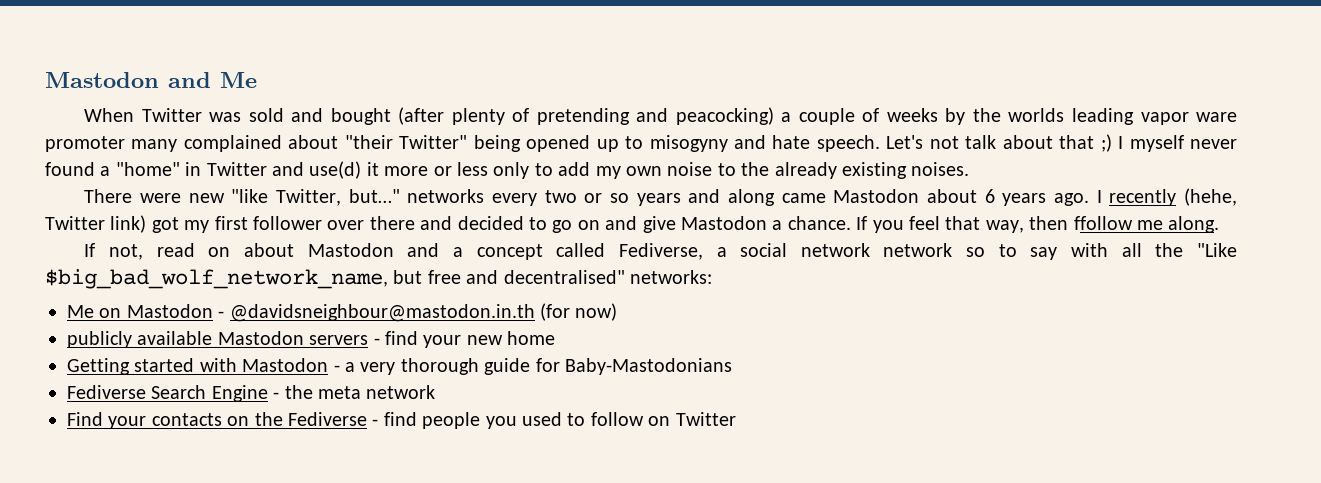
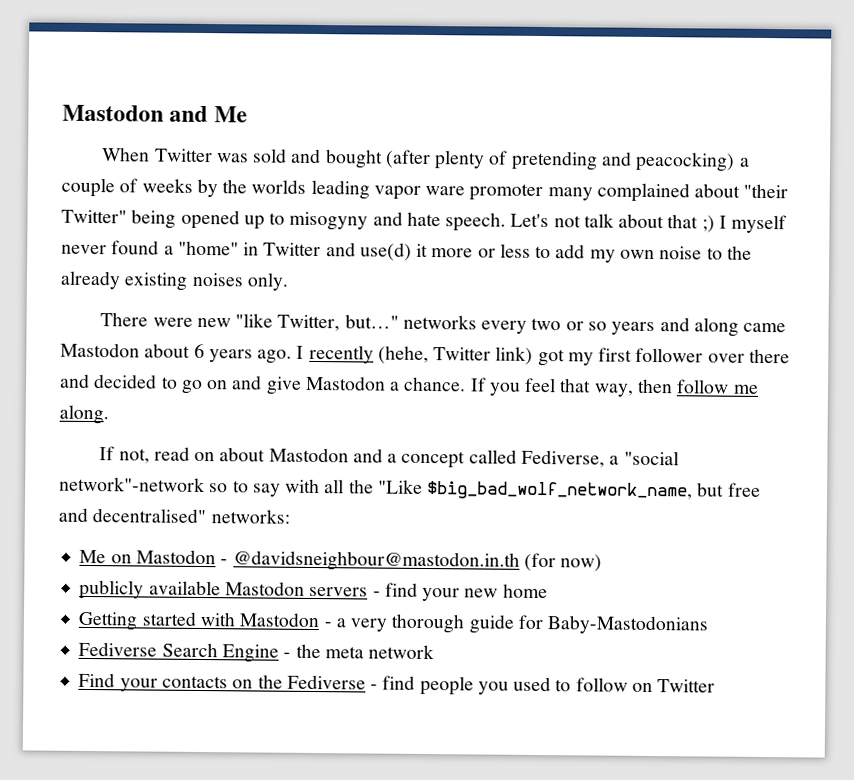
[493,162,530,179] only -> (531, 250) none
[911,162,970,176] noises. -> [191,272,289,291] noises only.
[1073,216,1133,230] ffollow -> [676,379,730,394] follow
[740,243,953,257] social network network -> [623,450,679,466] [59,476,205,493] "social network"-network

